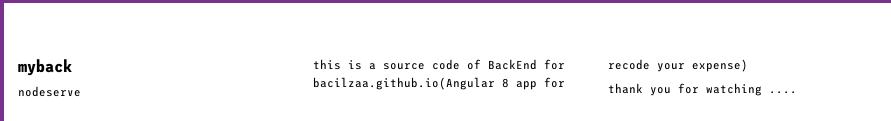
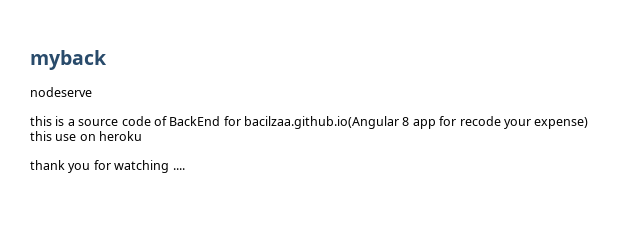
(748, 65) none -> [30,131,143,141] this use on heroku

